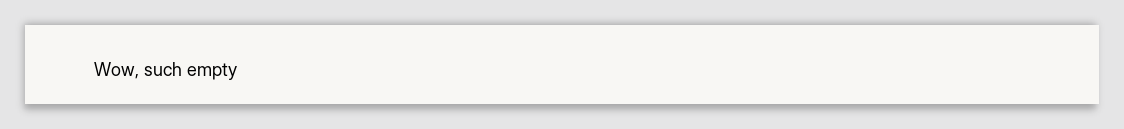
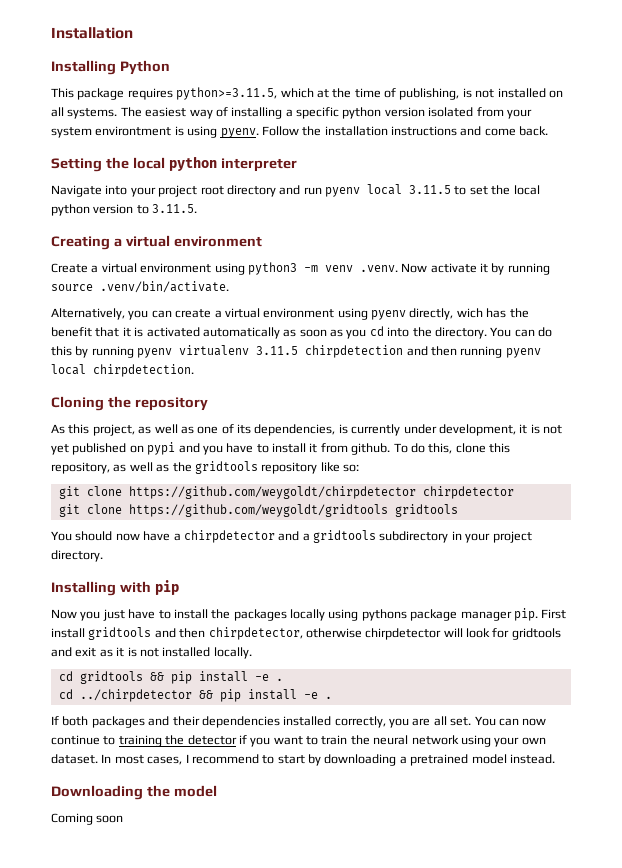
[94,62,237,80] Wow, such empty -> [51,27,133,39] [51,60,170,75] [51,87,563,100] [51,107,532,119] [51,126,549,138] [51,156,297,172] [51,184,540,197] [51,204,198,216] [51,235,262,250] [51,262,550,275] [51,281,229,293] [51,308,529,320] [51,326,552,339] [51,345,541,358] [51,364,194,377] [51,396,208,411] [51,424,562,436] [51,442,510,455] [51,461,359,474] [58,486,514,499] [58,504,458,517] [51,530,532,543] [51,550,103,562] [51,580,179,596] [51,608,567,621] [51,627,561,640] [51,647,252,659] [58,671,283,684] [58,689,332,702] [51,716,547,728] [51,735,546,747] [51,754,555,766] [51,785,217,800] [51,813,124,825] Installation // Installing Python // This package requires python>=3.11.5, which at the time of publishing, is not installed on all systems. The easiest way of installing a specific python version isolated from your system environtment is using pyenv. Follow the installation instructions and come back. // Setting the local python interpreter // Navigate into your project root directory and run pyenv local 3.11.5 to set the local python version to 3.11.5. // Creating a virtual environment // Create a virtual environment using python3 -m venv .venv. Now activate it by running source .venv/bin/activate. // Alternatively, you can create a virtual environment using pyenv directly, wich has the benefit that it is activated automatically as soon as you cd into the directory. You can do this by running pyenv virtualenv 3.11.5 chirpdetection and then running pyenv local chirpdetection. // Cloning the repository // As this project, as well as one of its dependencies, is currently under development, it is not yet published on pypi and you have to install it from github. To do this, clone this repository, as well as the gridtools repository like so: // git clone https://github.com/weygoldt/chirpdetector chirpdetector // git clone https://github.com/weygoldt/gridtools gridtools // You should now have a chirpdetector and a gridtools subdirectory in your project directory. // Installing with pip // Now you just have to install the packages locally using pythons package manager pip. First install gridtools and then chirpdetector, otherwise chirpdetector will look for gridtools and exit as it is not installed locally. // cd gridtools && pip install -e . // cd ../chirpdetector && pip install -e . // If both packages and their dependencies installed correctly, you are all set. You can now continue to training the detector if you want to train the neural network using your own dataset. In most cases, I recommend to start by downloading a pretrained model instead. // Downloading the model // Coming soon

